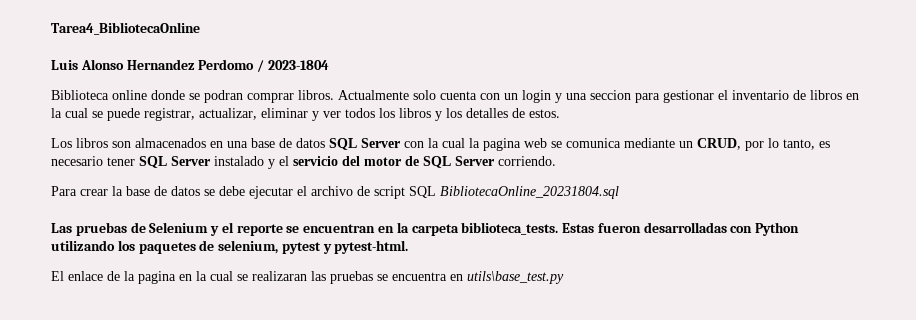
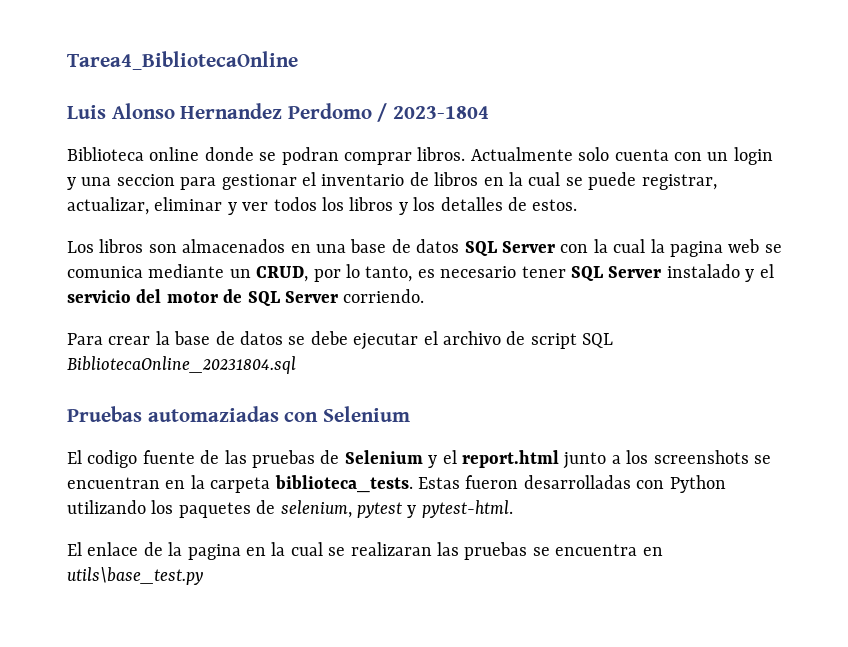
[51,223,72,233] Las -> [67,406,410,422] [67,450,247,468] Pruebas automaziadas con Selenium // El codigo fuente de las
[236,224,283,236] reporte -> [461,450,749,469] report.html junto a los screenshots

